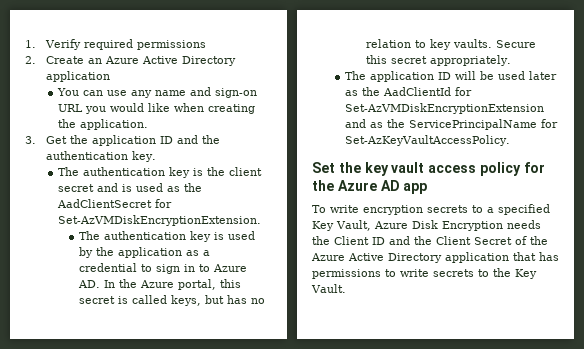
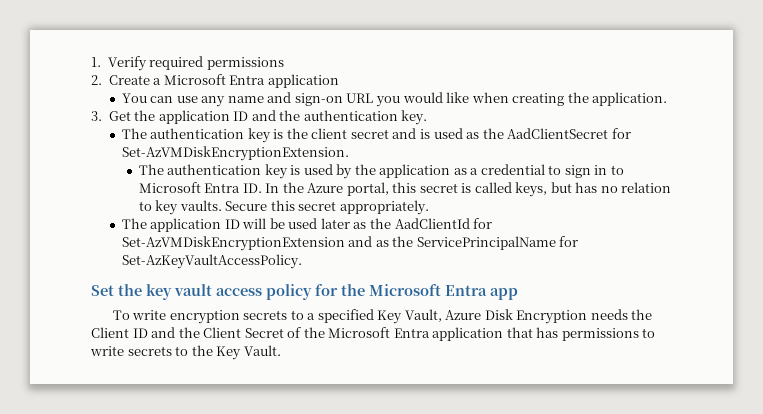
[87,56,236,66] an Azure Active Directory -> [153,74,266,85] a Microsoft Entra
[213,264,248,272] [78,280,101,288] Azure AD. -> [138,182,262,193] Microsoft Entra ID.
[337,180,400,191] Azure AD -> [369,284,487,296] Microsoft Entra
[311,253,442,263] Azure Active Directory -> [328,327,430,338] Microsoft Entra

